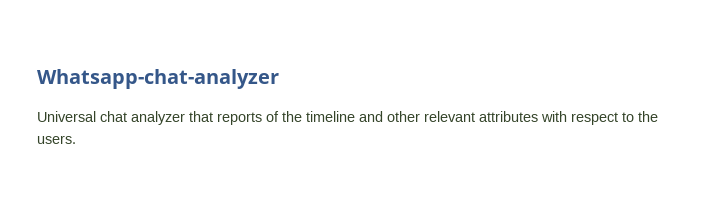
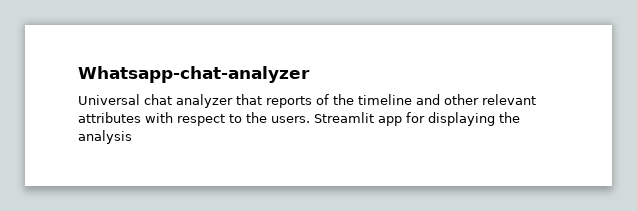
(76, 139) none -> [314,112,520,126] [78,130,132,144] Streamlit app for displaying the analysis

